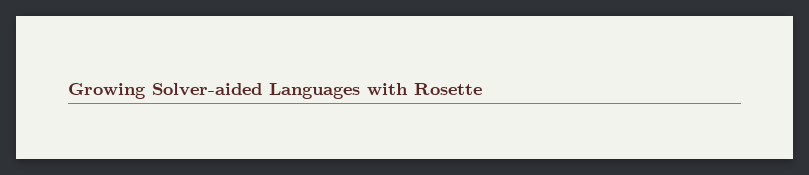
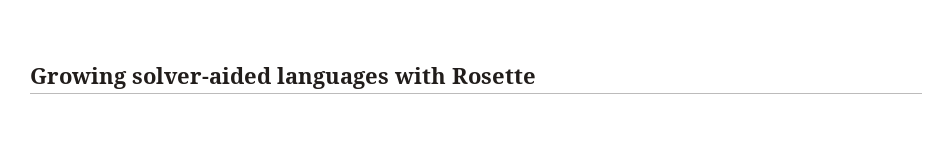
[152,83,360,99] Solver-aided Languages -> [132,67,389,89] solver-aided languages

